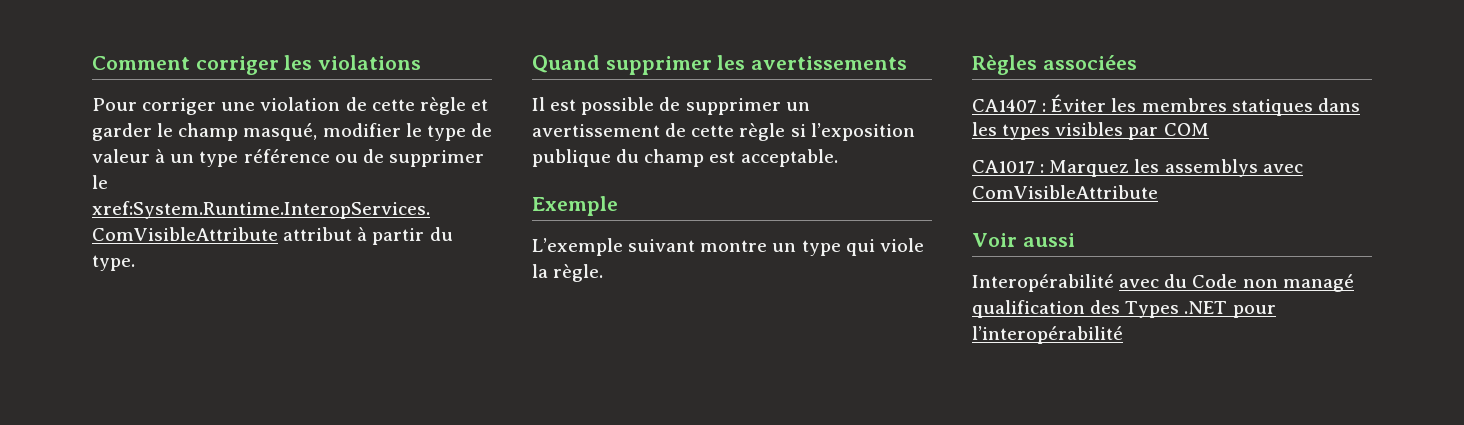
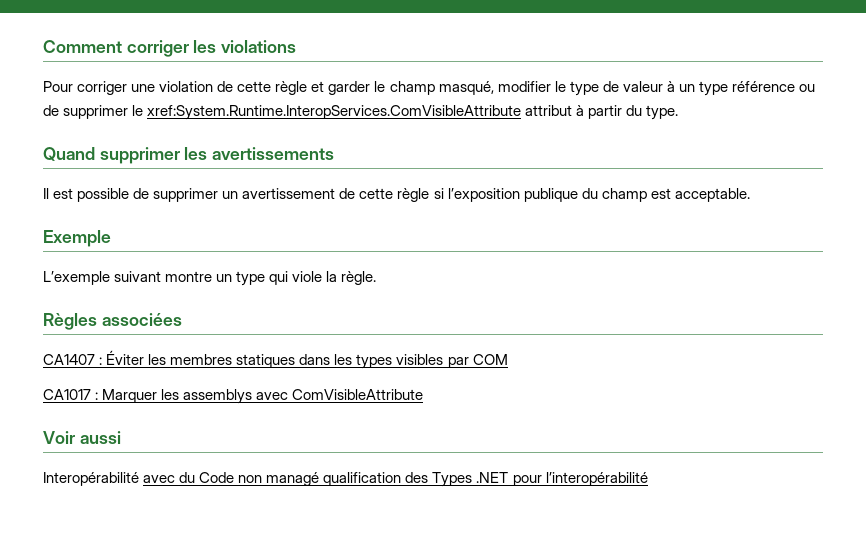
[1049,160,1130,177] Marquez -> [102,389,158,403] Marquer

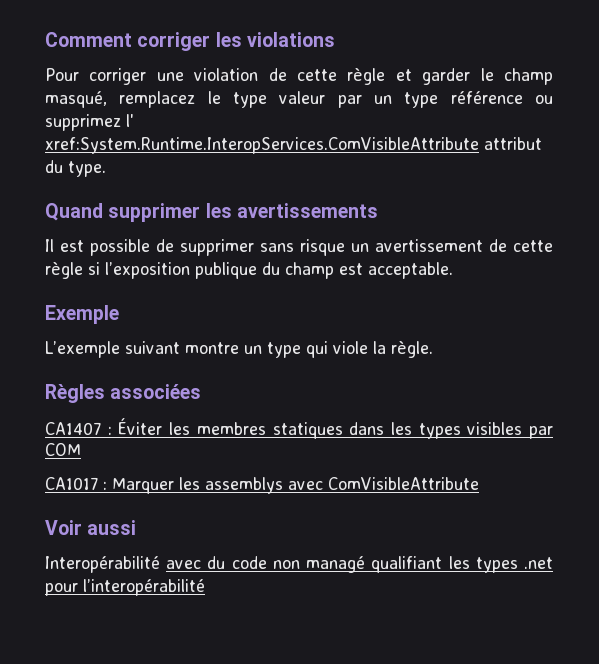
[497,81,551,92] modifier -> [119,91,196,108] remplacez
[602,81,675,92] de valeur à -> [279,91,362,108] valeur par
[43,105,623,120] de supprimer le xref:System.Runtime.InteropServices.ComVisibleAttribute attribut à partir -> [45,114,134,131] [45,137,542,154] supprimez l' xref:System.Runtime.InteropServices.ComVisibleAttribute attribut
(219, 195) none -> [260,239,345,256] sans risque
[199,472,235,483] Code -> [231,556,267,569] code
[323,472,509,487] qualification des Types .NET -> [371,556,553,573] qualifiant les types .net

